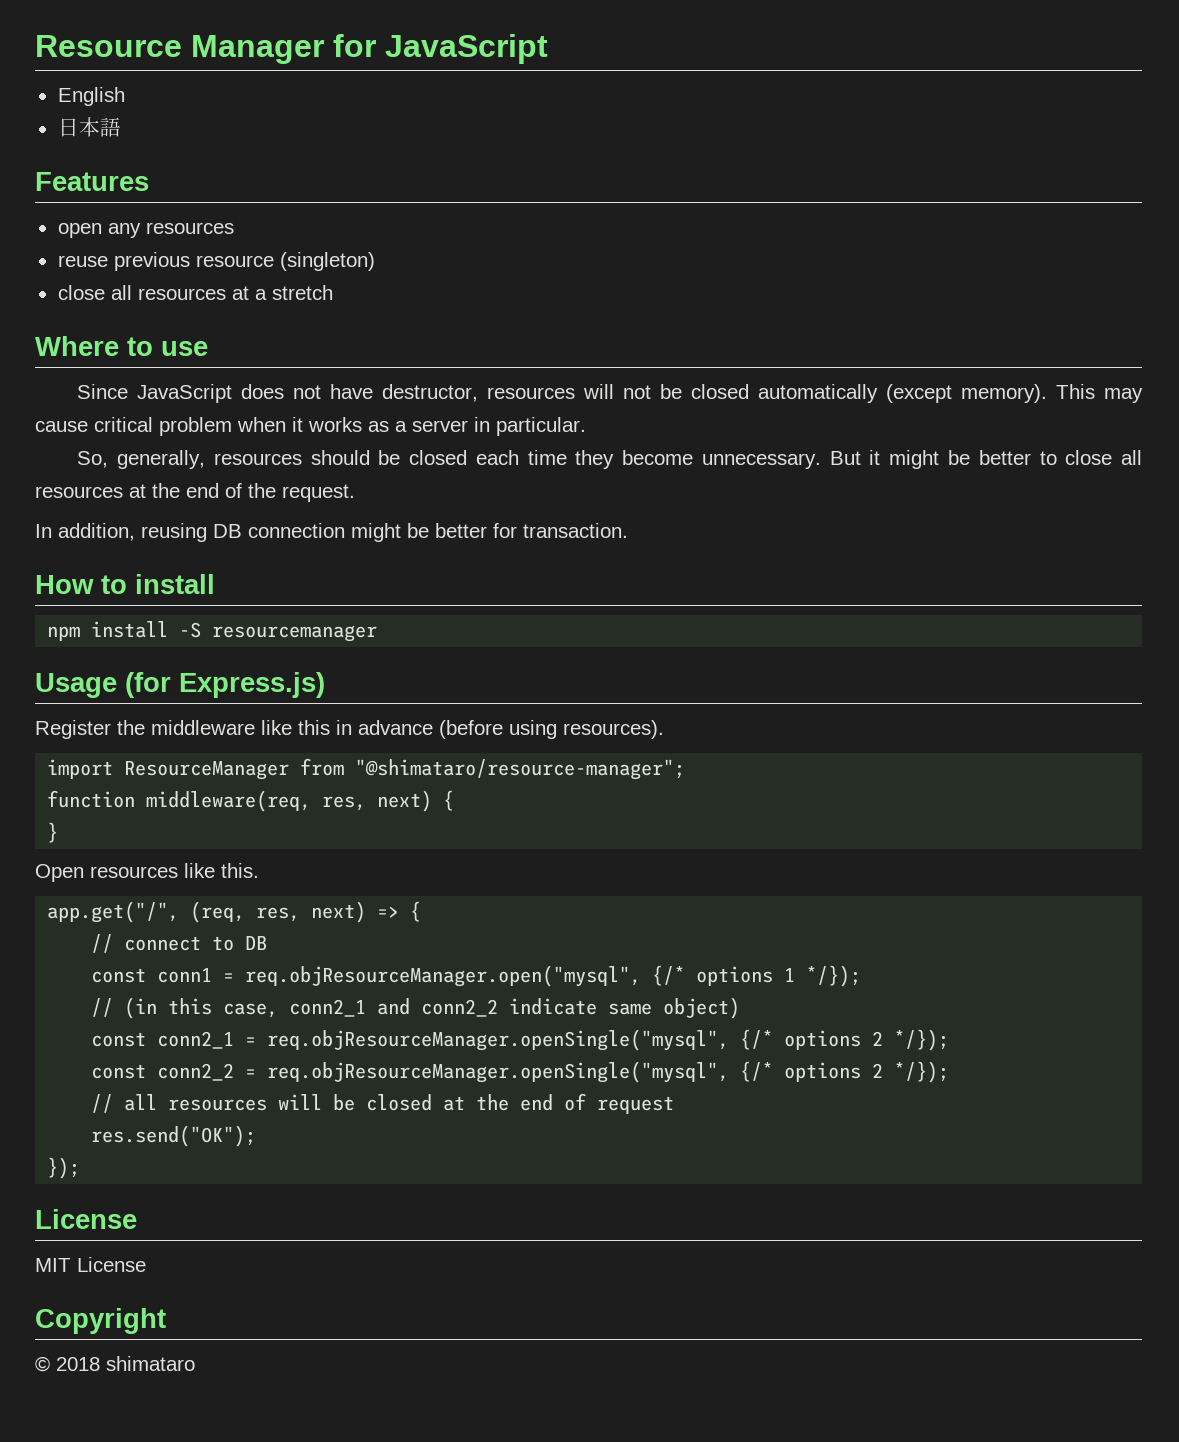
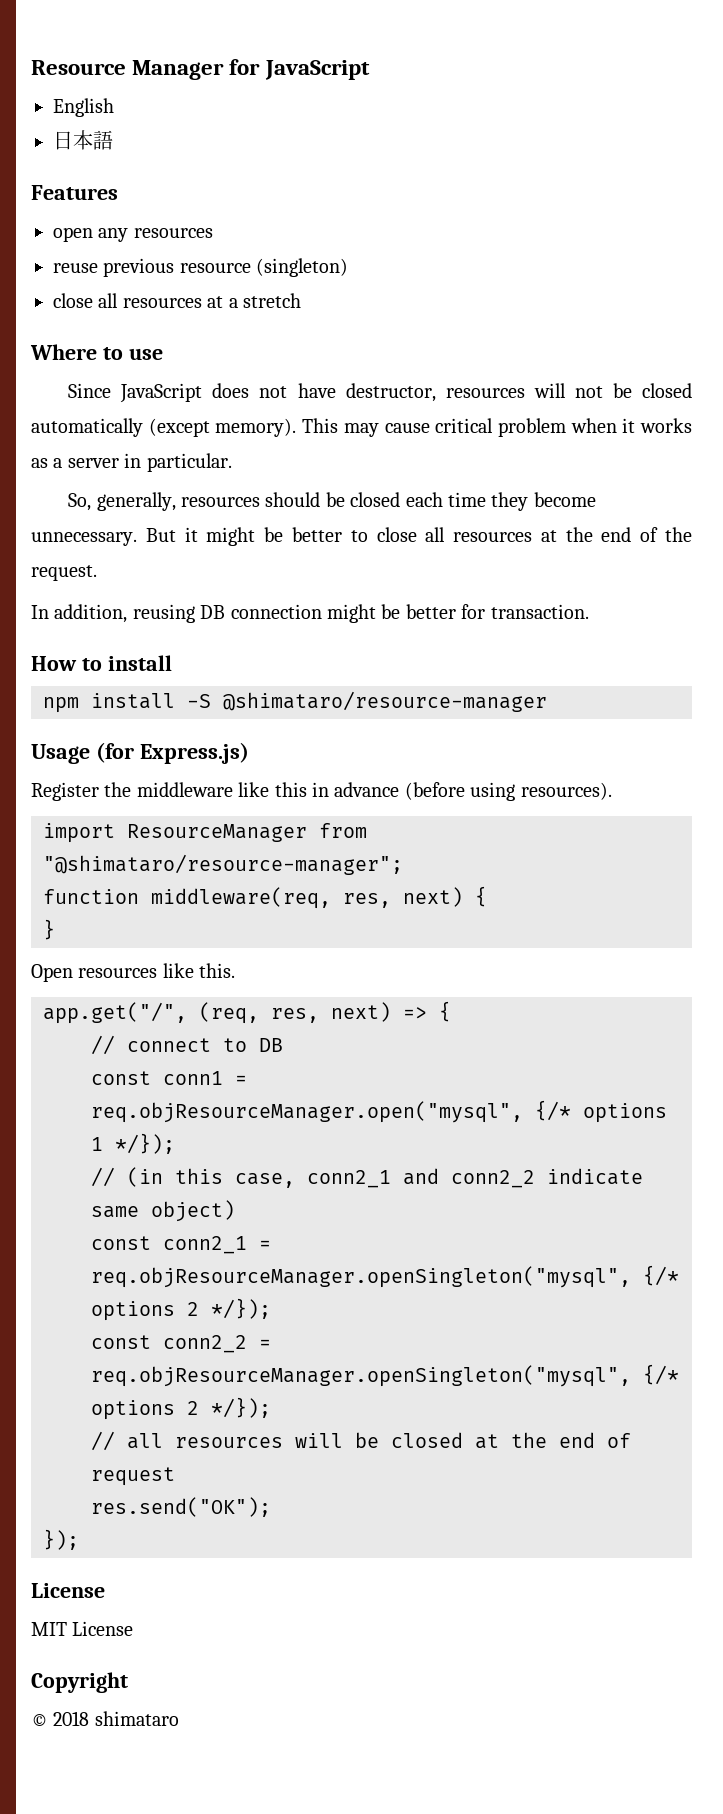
[212,625,378,642] resourcemanager -> [223,691,547,712] @shimataro/resource-manager
[267,1029,730,1051] req.objResourceManager.openSingle("mysql", -> [91,1266,631,1288] req.objResourceManager.openSingleton("mysql",
[267,1061,730,1083] req.objResourceManager.openSingle("mysql", -> [91,1365,631,1387] req.objResourceManager.openSingleton("mysql",

